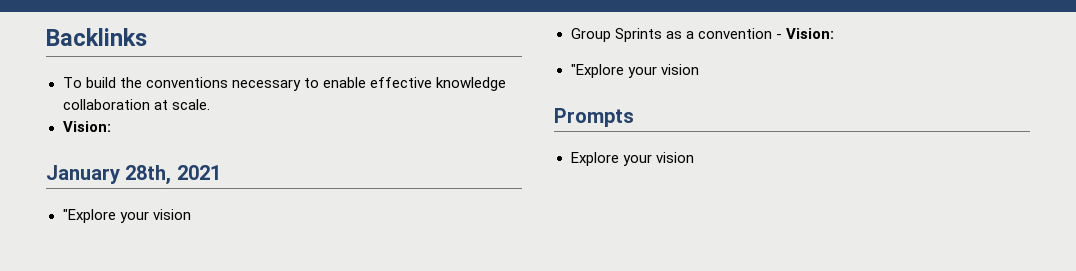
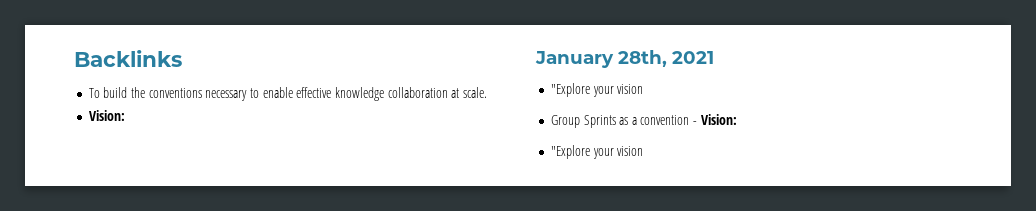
[554,108,634,127] [570,152,694,166] // Prompts // Explore your vision -> (644, 151) none

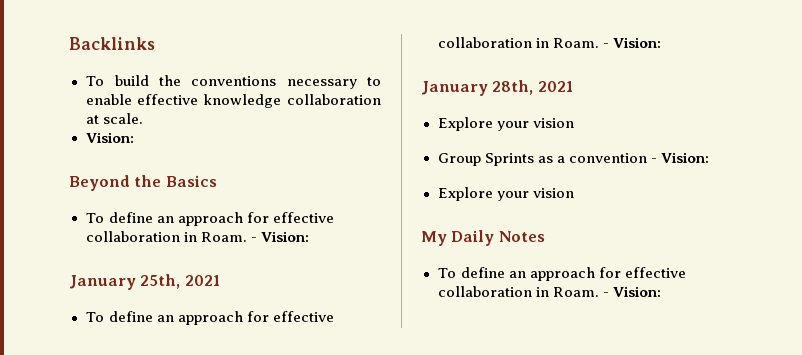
(125, 115) none -> [69,175,217,191] [85,212,334,226] [85,231,309,242] [69,274,220,290] [85,311,334,325] [437,37,661,48] // Beyond the Basics // To define an approach for effective collaboration in Roam. - Vision: // January 25th, 2021 // To define an approach for effective collaboration in Roam. - Vision:
[550,83,590,97] "Explore -> [437,117,493,131] Explore
[550,145,644,159] "Explore your vision -> [437,187,574,201] [421,230,545,246] [437,267,686,281] [437,286,661,297] Explore your vision // My Daily Notes // To define an approach for effective collaboration in Roam. - Vision:

